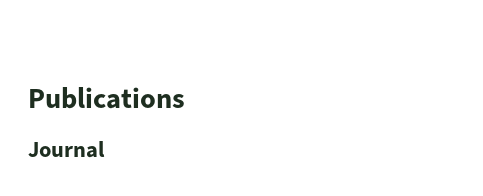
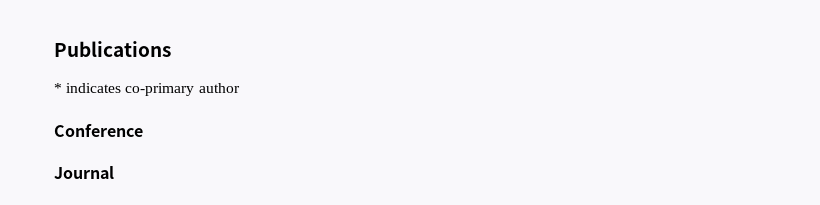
(185, 98) none -> [54,83,240,96] [54,124,143,137] // * indicates co-primary author // Conference

